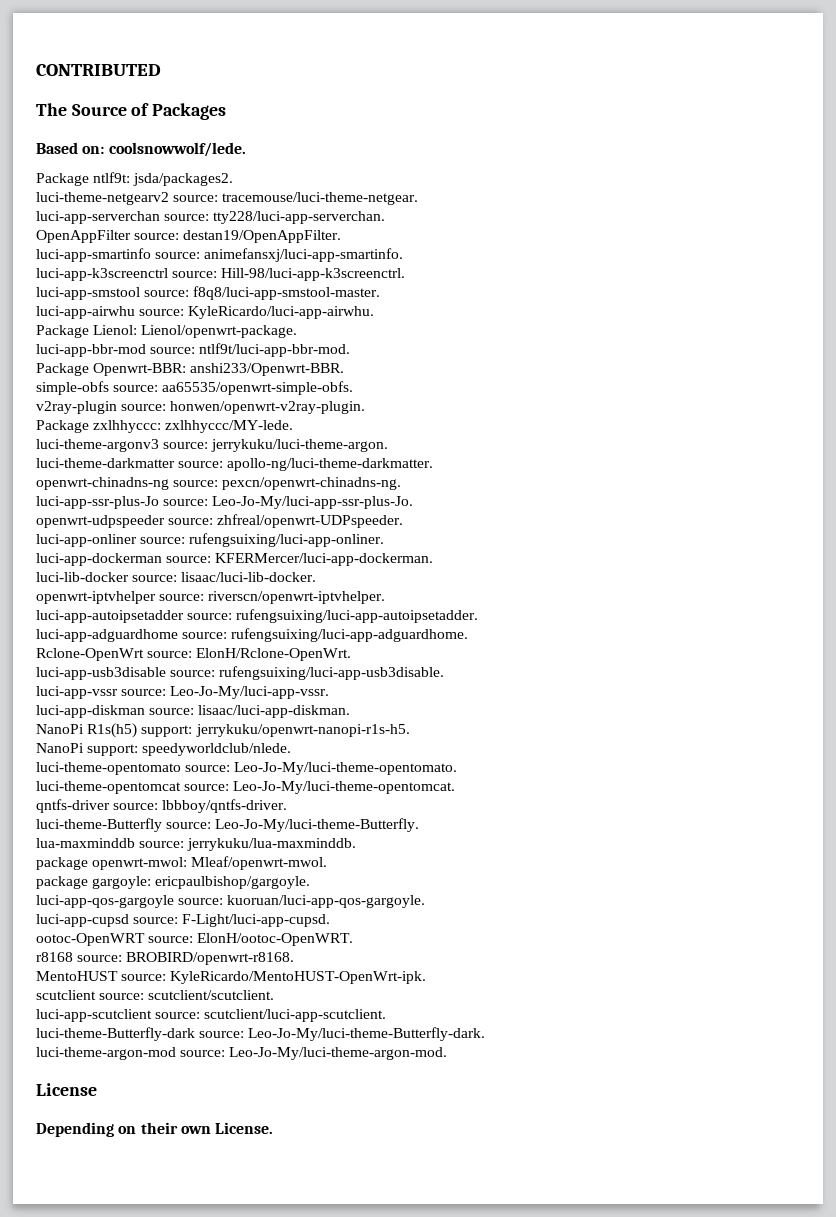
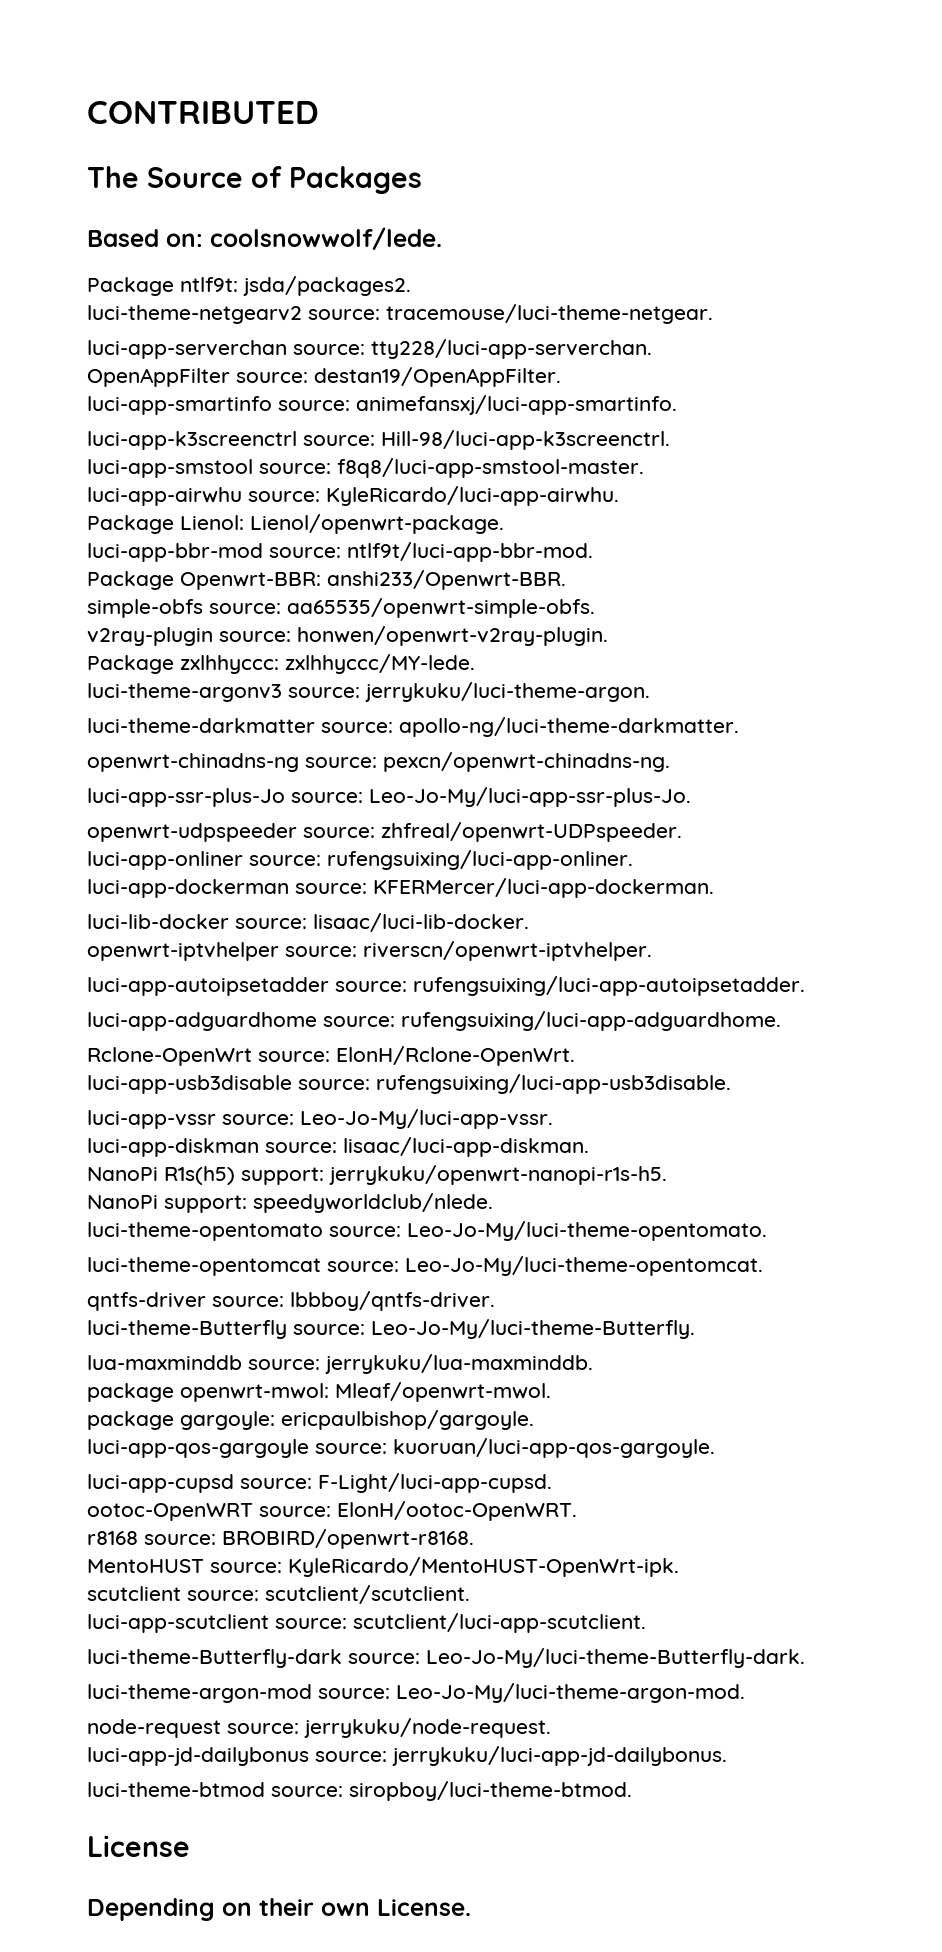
(448, 1053) none -> [87,1718,551,1738] [87,1746,727,1766] [87,1781,632,1801] // node-request source: jerrykuku/node-request. // luci-app-jd-dailybonus source: jerrykuku/luci-app-jd-dailybonus. // luci-theme-btmod source: siropboy/luci-theme-btmod.

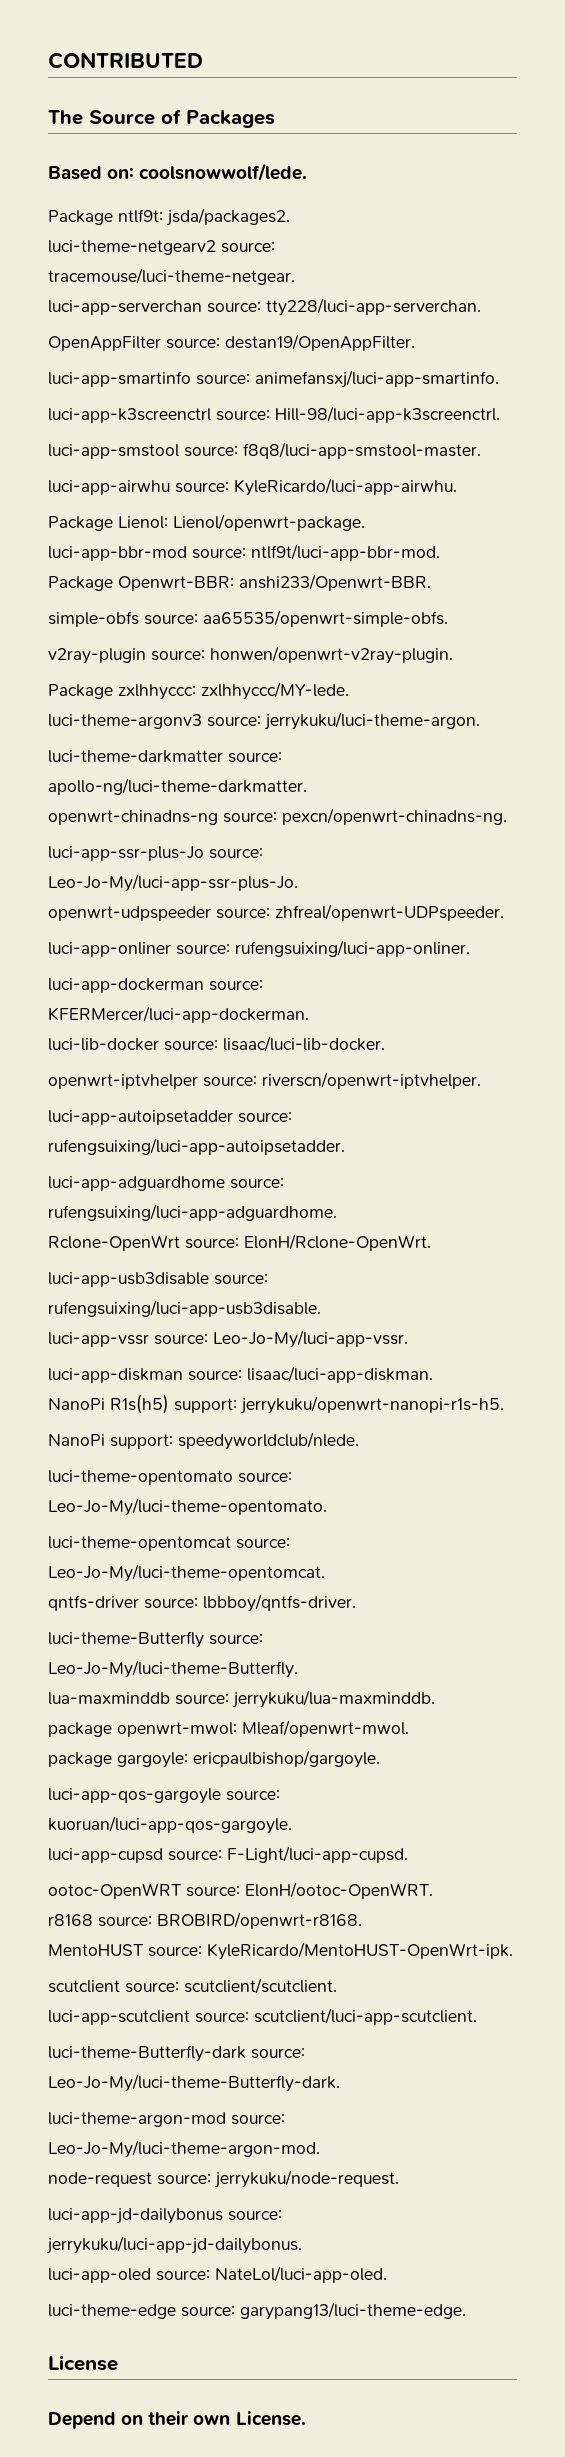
[87,1781,632,1801] luci-theme-btmod source: siropboy/luci-theme-btmod. -> [48,2266,387,2283] [48,2302,466,2320] luci-app-oled source: NateLol/luci-app-oled. // luci-theme-edge source: garypang13/luci-theme-edge.
[87,1898,215,1921] Depending -> [48,2412,116,2429] Depend

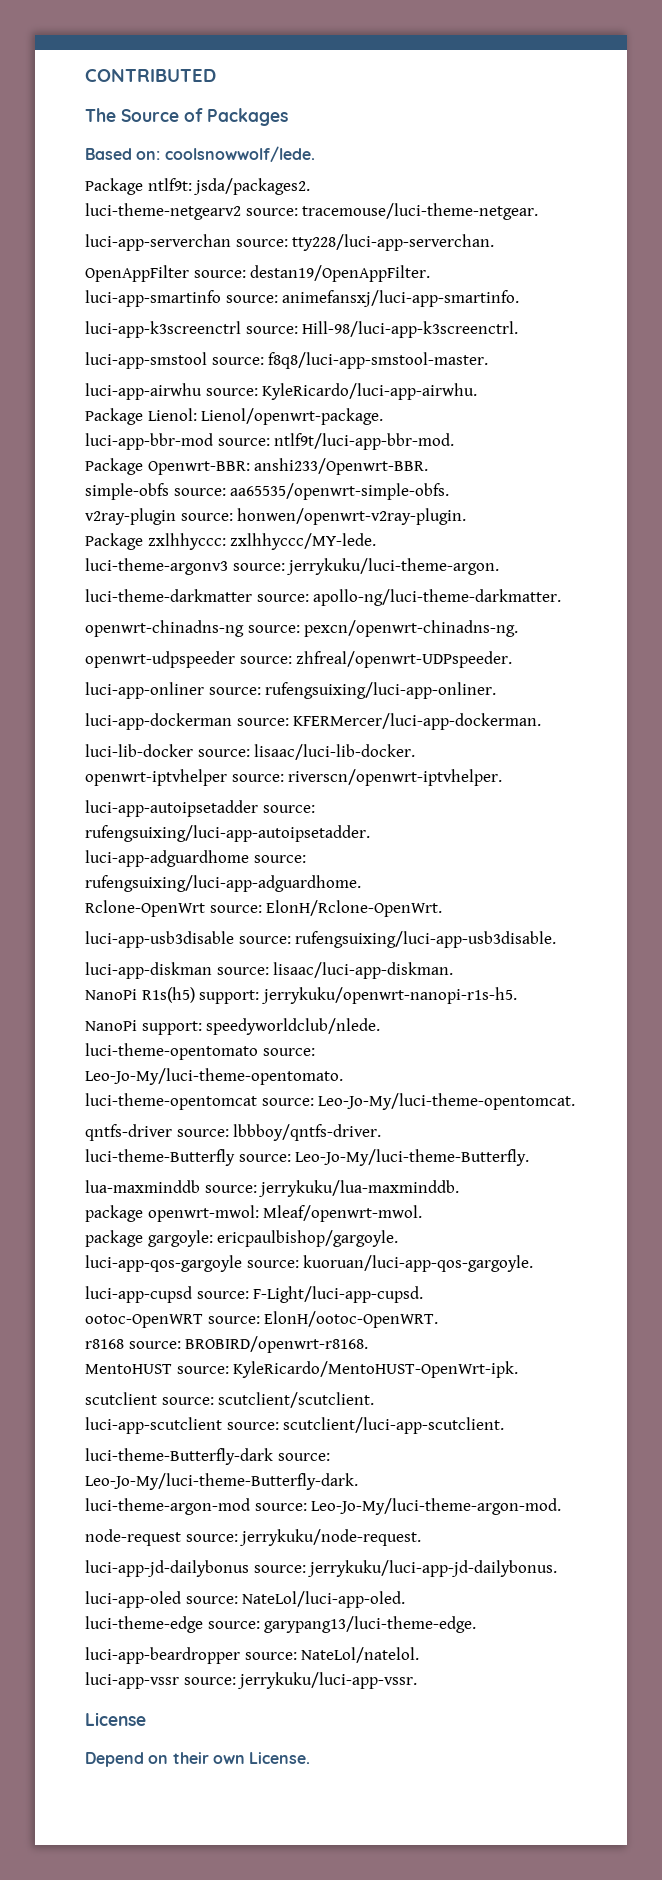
[48,846,263,861] [48,874,298,892] // luci-app-ssr-plus-Jo source: Leo-Jo-My/luci-app-ssr-plus-Jo. -> (519, 628) none
[48,1330,408,1348] // luci-app-vssr source: Leo-Jo-My/luci-app-vssr. -> (557, 939) none
(466, 2311) none -> [85,1647,420,1664] [85,1672,418,1689] // luci-app-beardropper source: NateLol/natelol. // luci-app-vssr source: jerrykuku/luci-app-vssr.

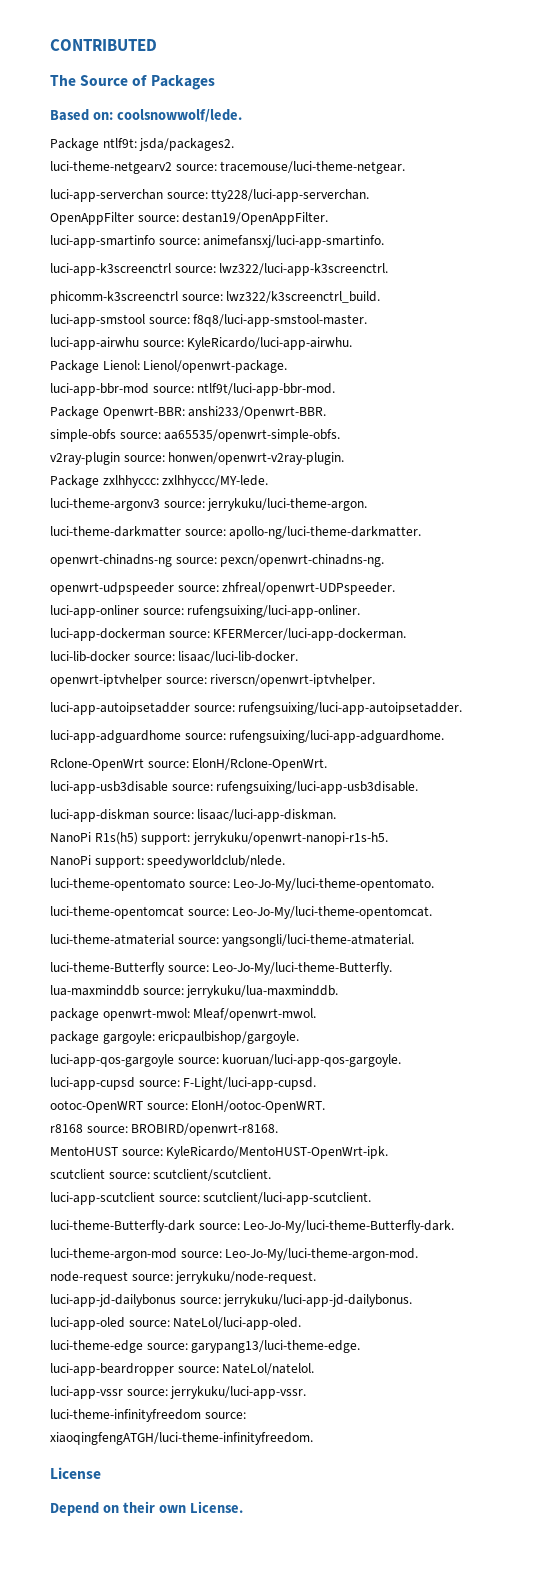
[302,321,519,338] Hill-98/luci-app-k3screenctrl. -> [219,263,389,276] [50,291,381,304] lwz322/luci-app-k3screenctrl. // phicomm-k3screenctrl source: lwz322/k3screenctrl_build.
[85,1124,382,1141] qntfs-driver source: lbbboy/qntfs-driver. -> [50,934,415,947] luci-theme-atmaterial source: yangsongli/luci-theme-atmaterial.
(418, 1680) none -> [50,1409,246,1422] [50,1432,313,1445] // luci-theme-infinityfreedom source: xiaoqingfengATGH/luci-theme-infinityfreedom.

